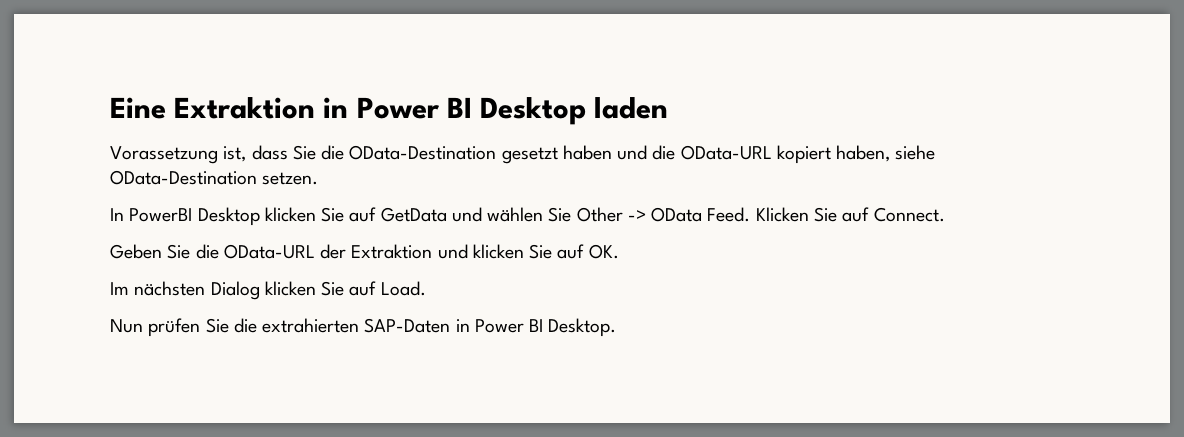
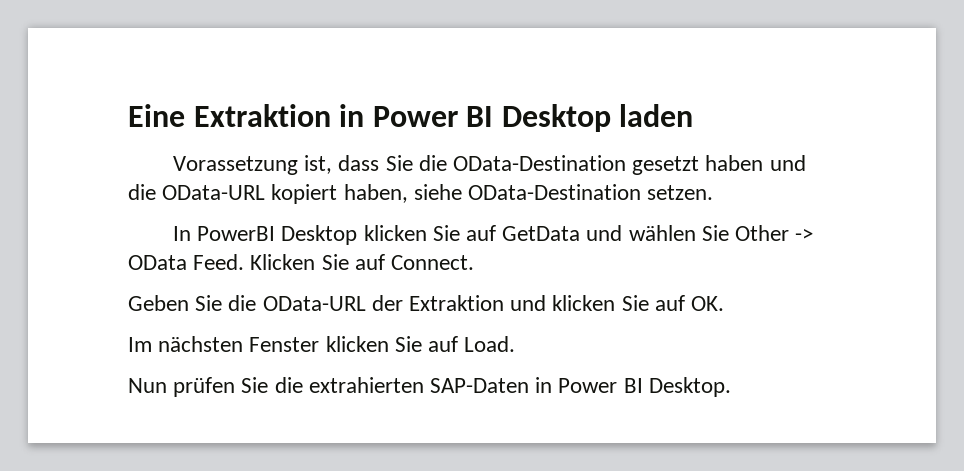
[210,281,260,300] Dialog -> [249,337,320,352] Fenster

